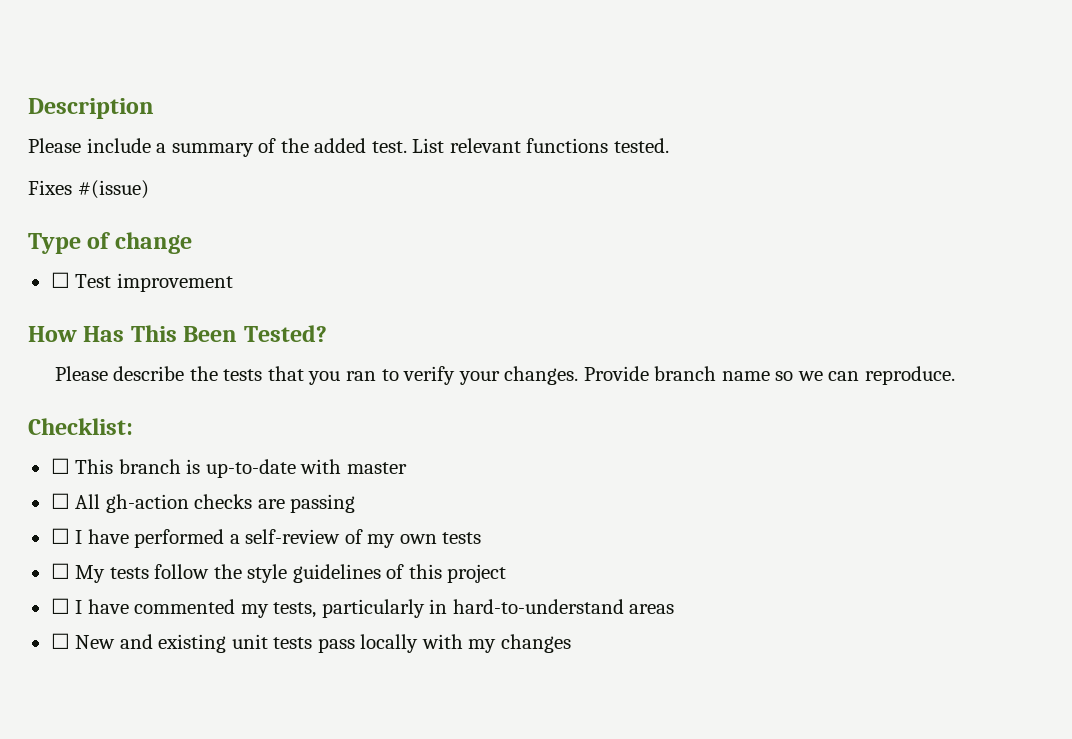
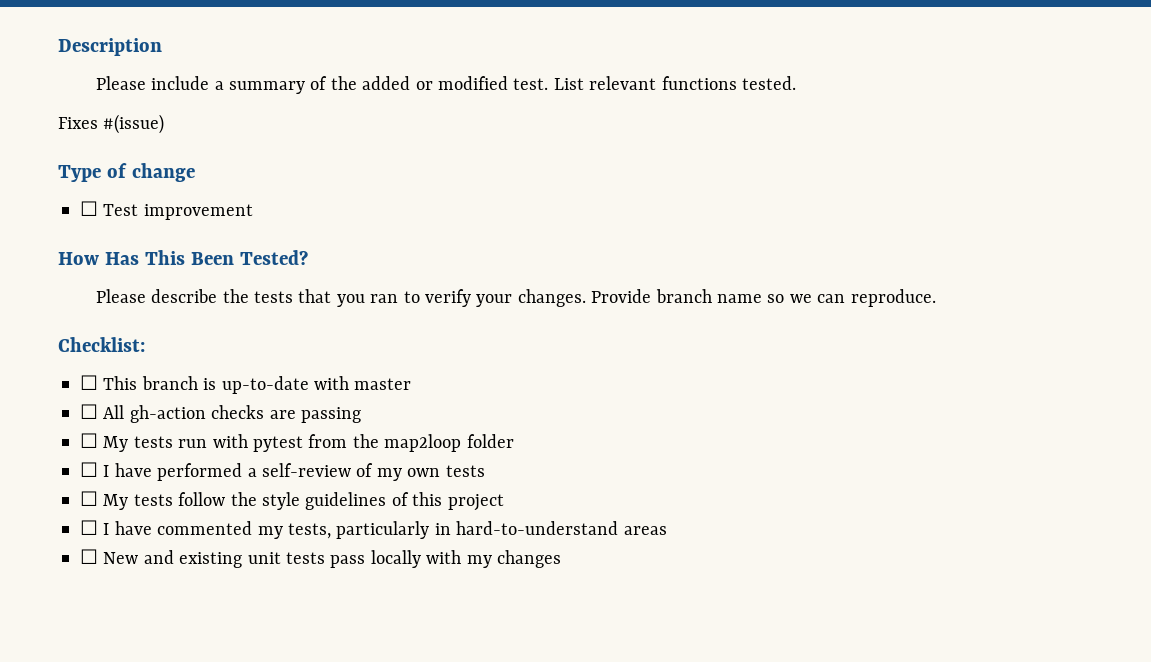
(367, 145) none -> [415,76,508,90] or modified
(356, 503) none -> [80,433,514,452] // ☐ My tests run with pytest from the map2loop folder

